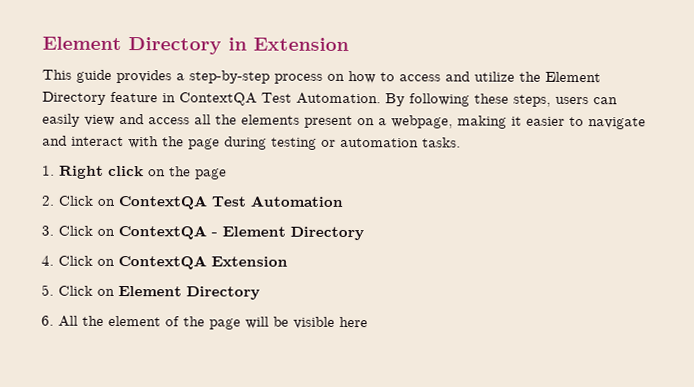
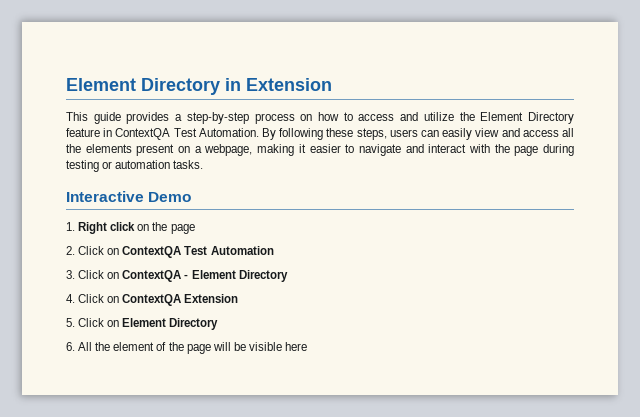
(461, 142) none -> [66,191,192,202] // Interactive Demo

